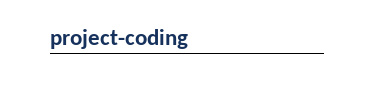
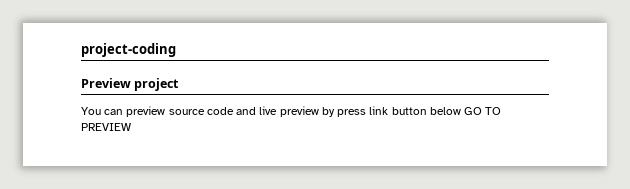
(188, 39) none -> [81,78,180,91] [81,106,502,117] [81,123,131,131] // Preview project // You can preview source code and live preview by press link button below GO TO PREVIEW

